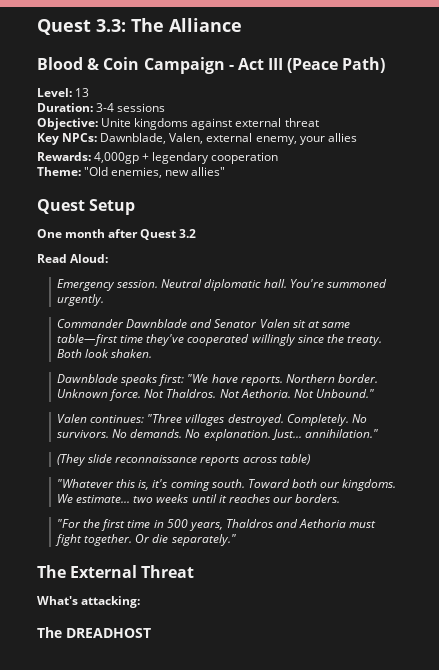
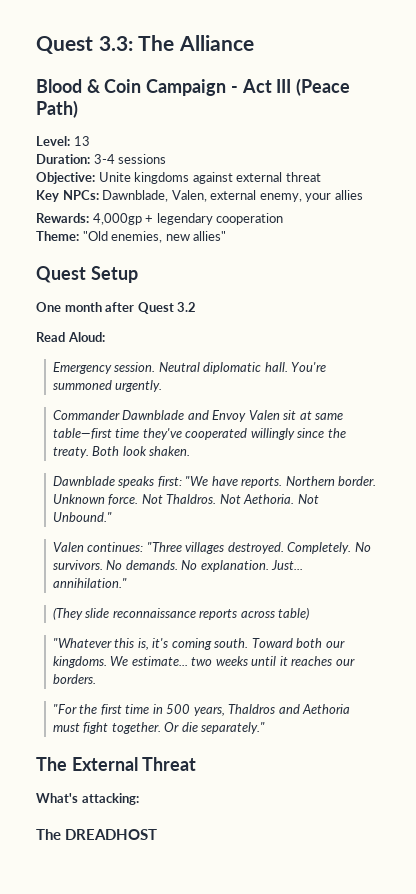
[214,319,258,328] Senator -> [212,410,247,422] Envoy

